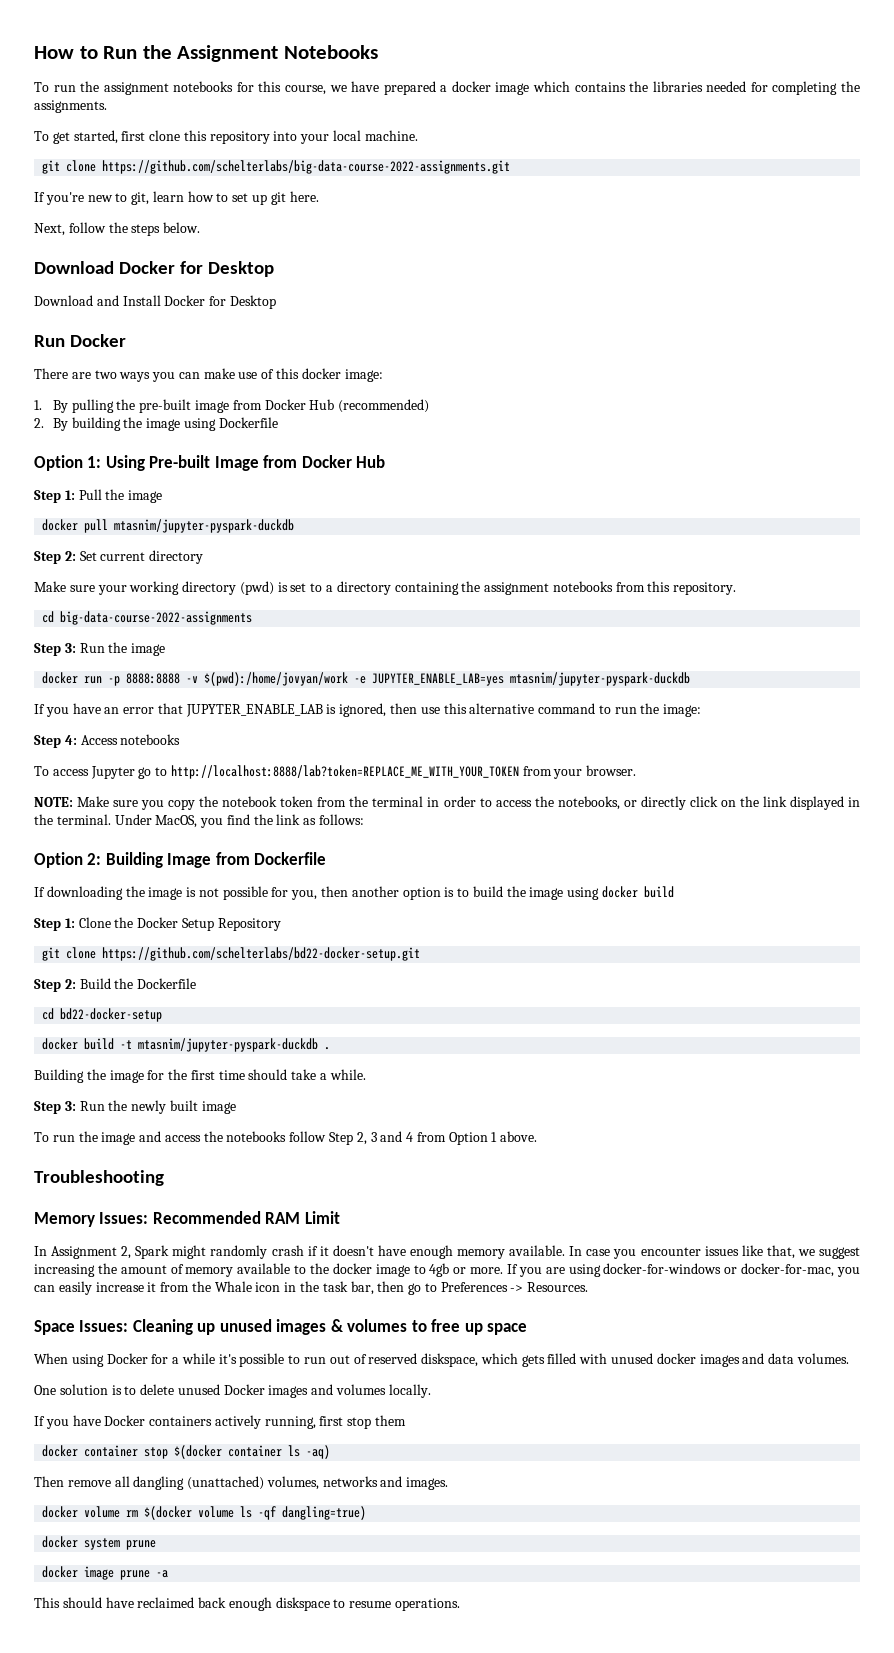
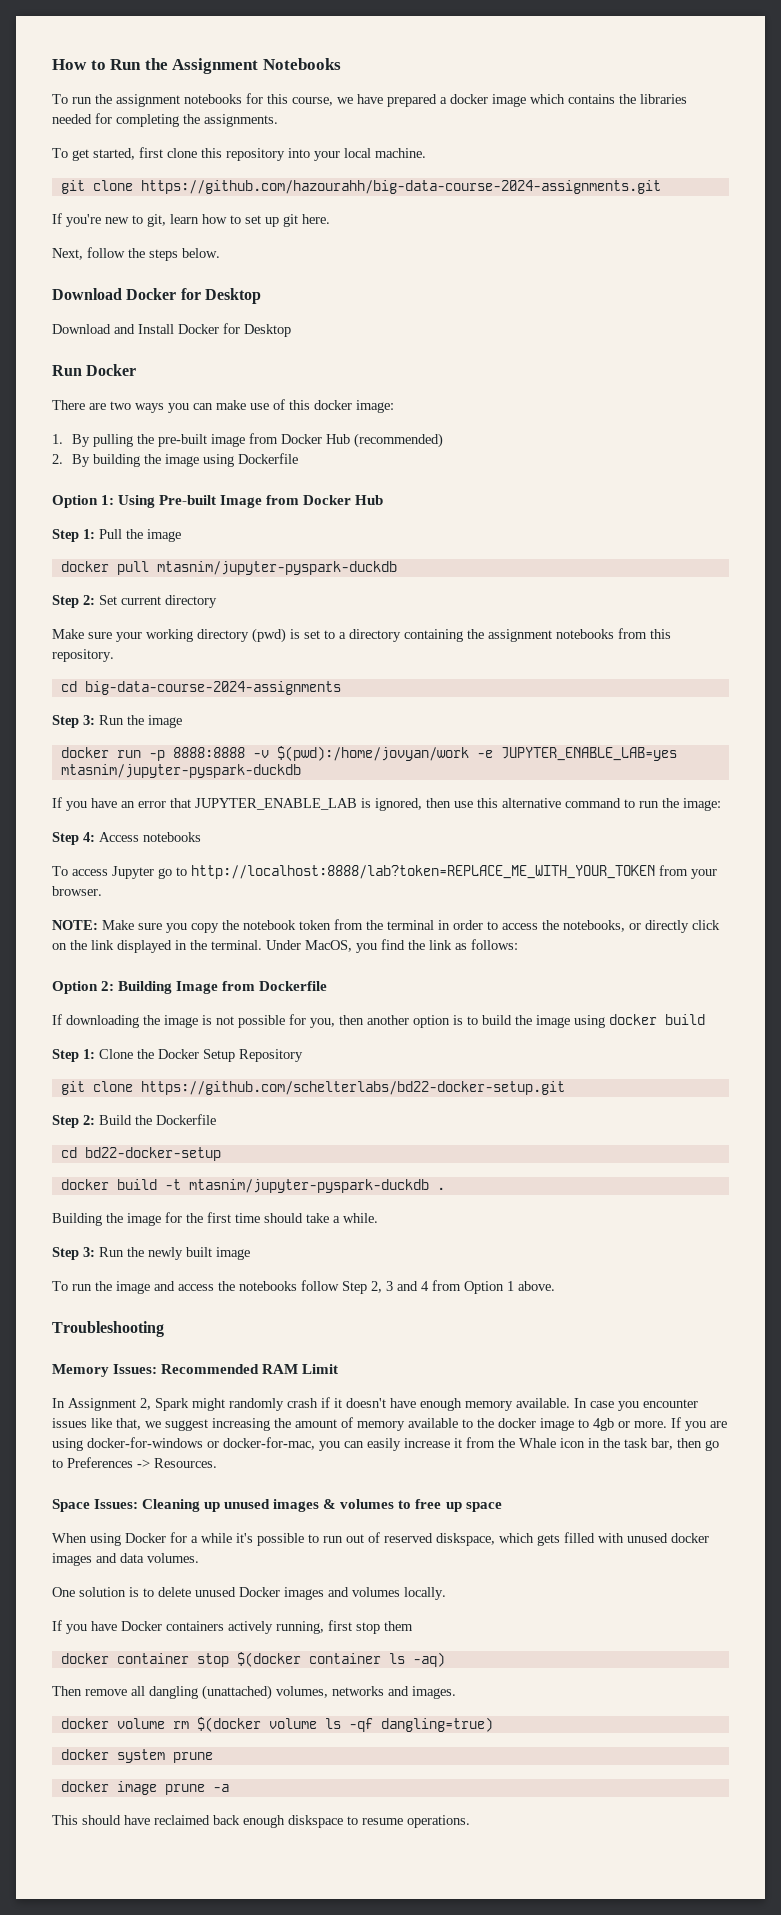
[102,160,511,174] https://github.com/schelterlabs/big-data-course-2022-assignments.git -> [140,180,661,194] https://github.com/hazourahh/big-data-course-2024-assignments.git
[60,611,253,625] big-data-course-2022-assignments -> [84,681,341,695] big-data-course-2024-assignments

